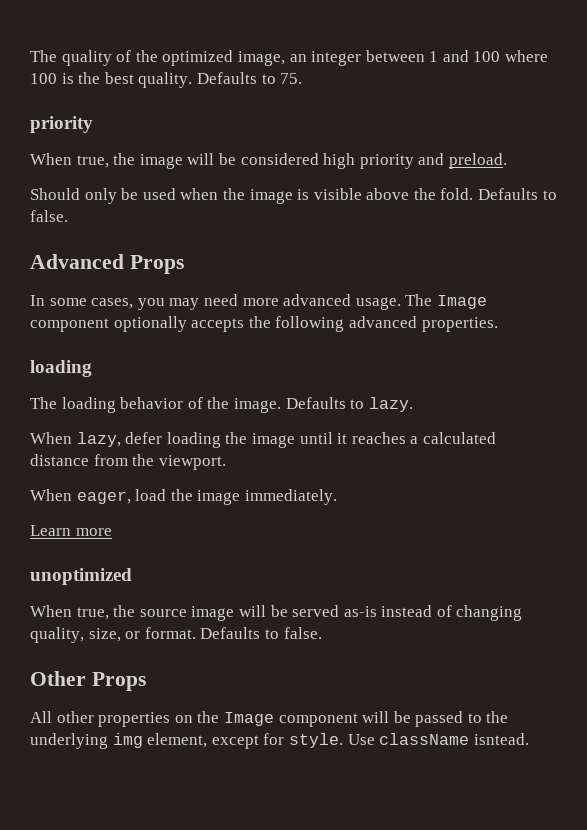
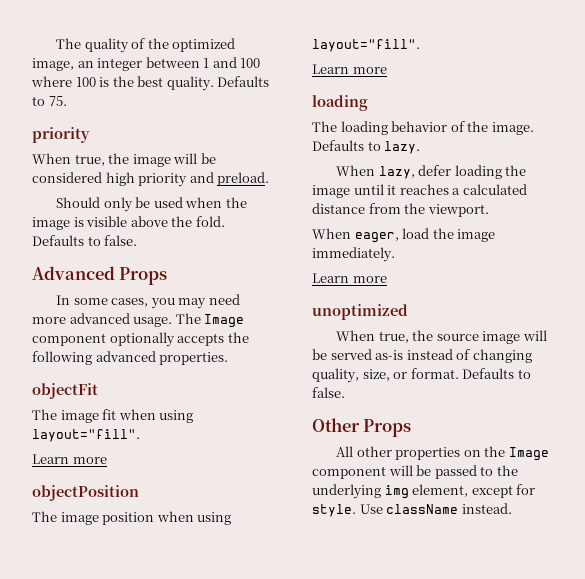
(498, 324) none -> [32,383,98,399] [32,409,194,423] [32,429,140,442] [32,454,107,464] [32,485,139,501] [32,511,232,525] [312,39,420,52] [312,64,387,74] // objectFit // The image fit when using layout="fill". // Learn more // objectPosition // The image position when using layout="fill". // Learn more
[473,733,529,745] isntead. -> [461,503,512,514] instead.

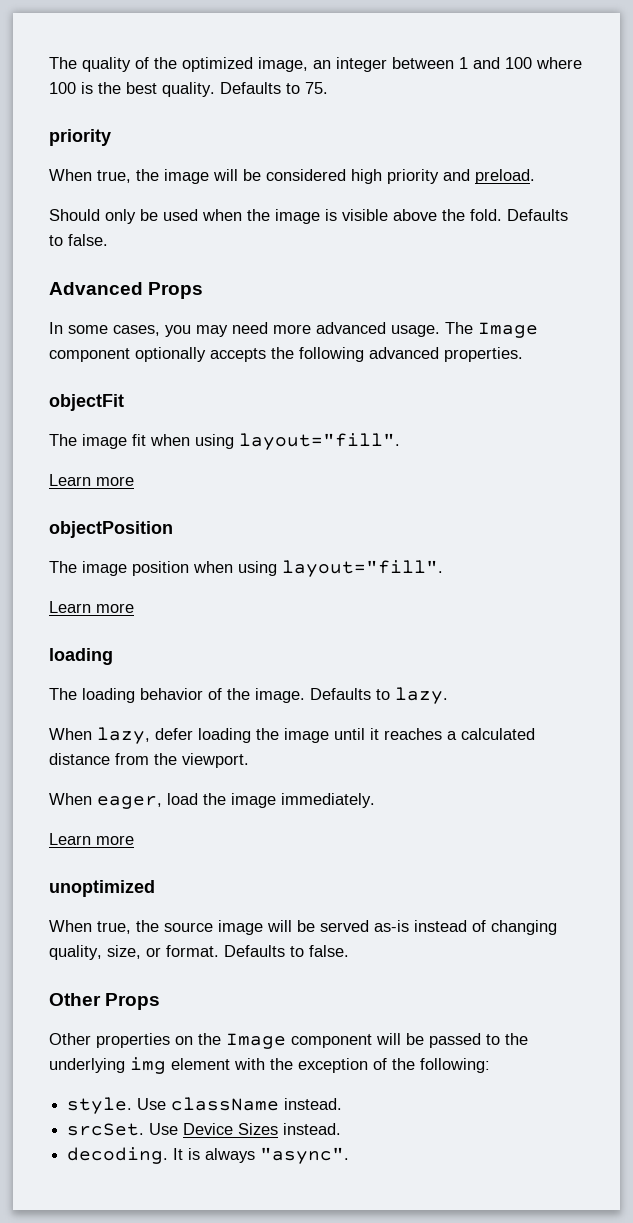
[336,446,392,457] All other -> [49,1033,91,1045] Other
[412,484,536,498] [312,503,512,517] element, except for style. Use className instead. -> [171,1058,490,1073] [67,1097,343,1114] [67,1123,342,1136] [67,1147,350,1164] element with the exception of the following: // style. Use className instead. // srcSet. Use Device Sizes instead. // decoding. It is always "async".

